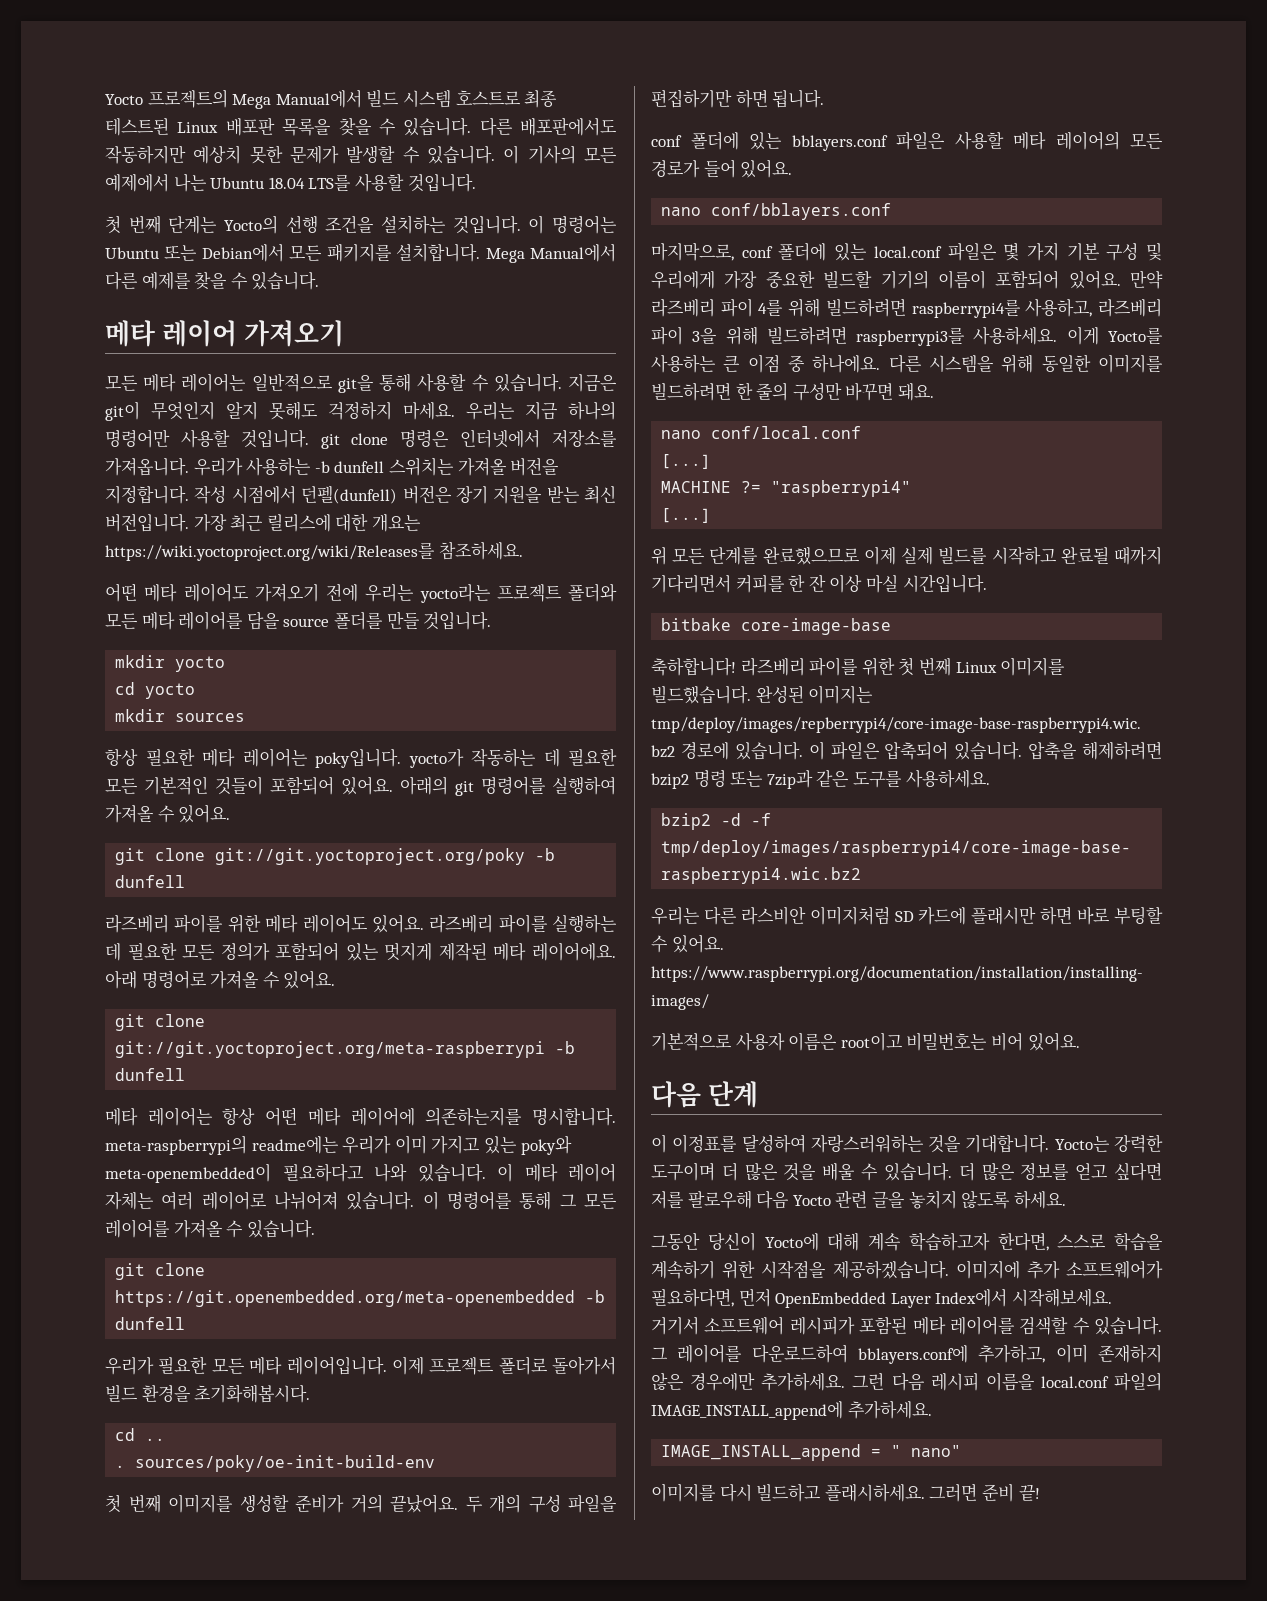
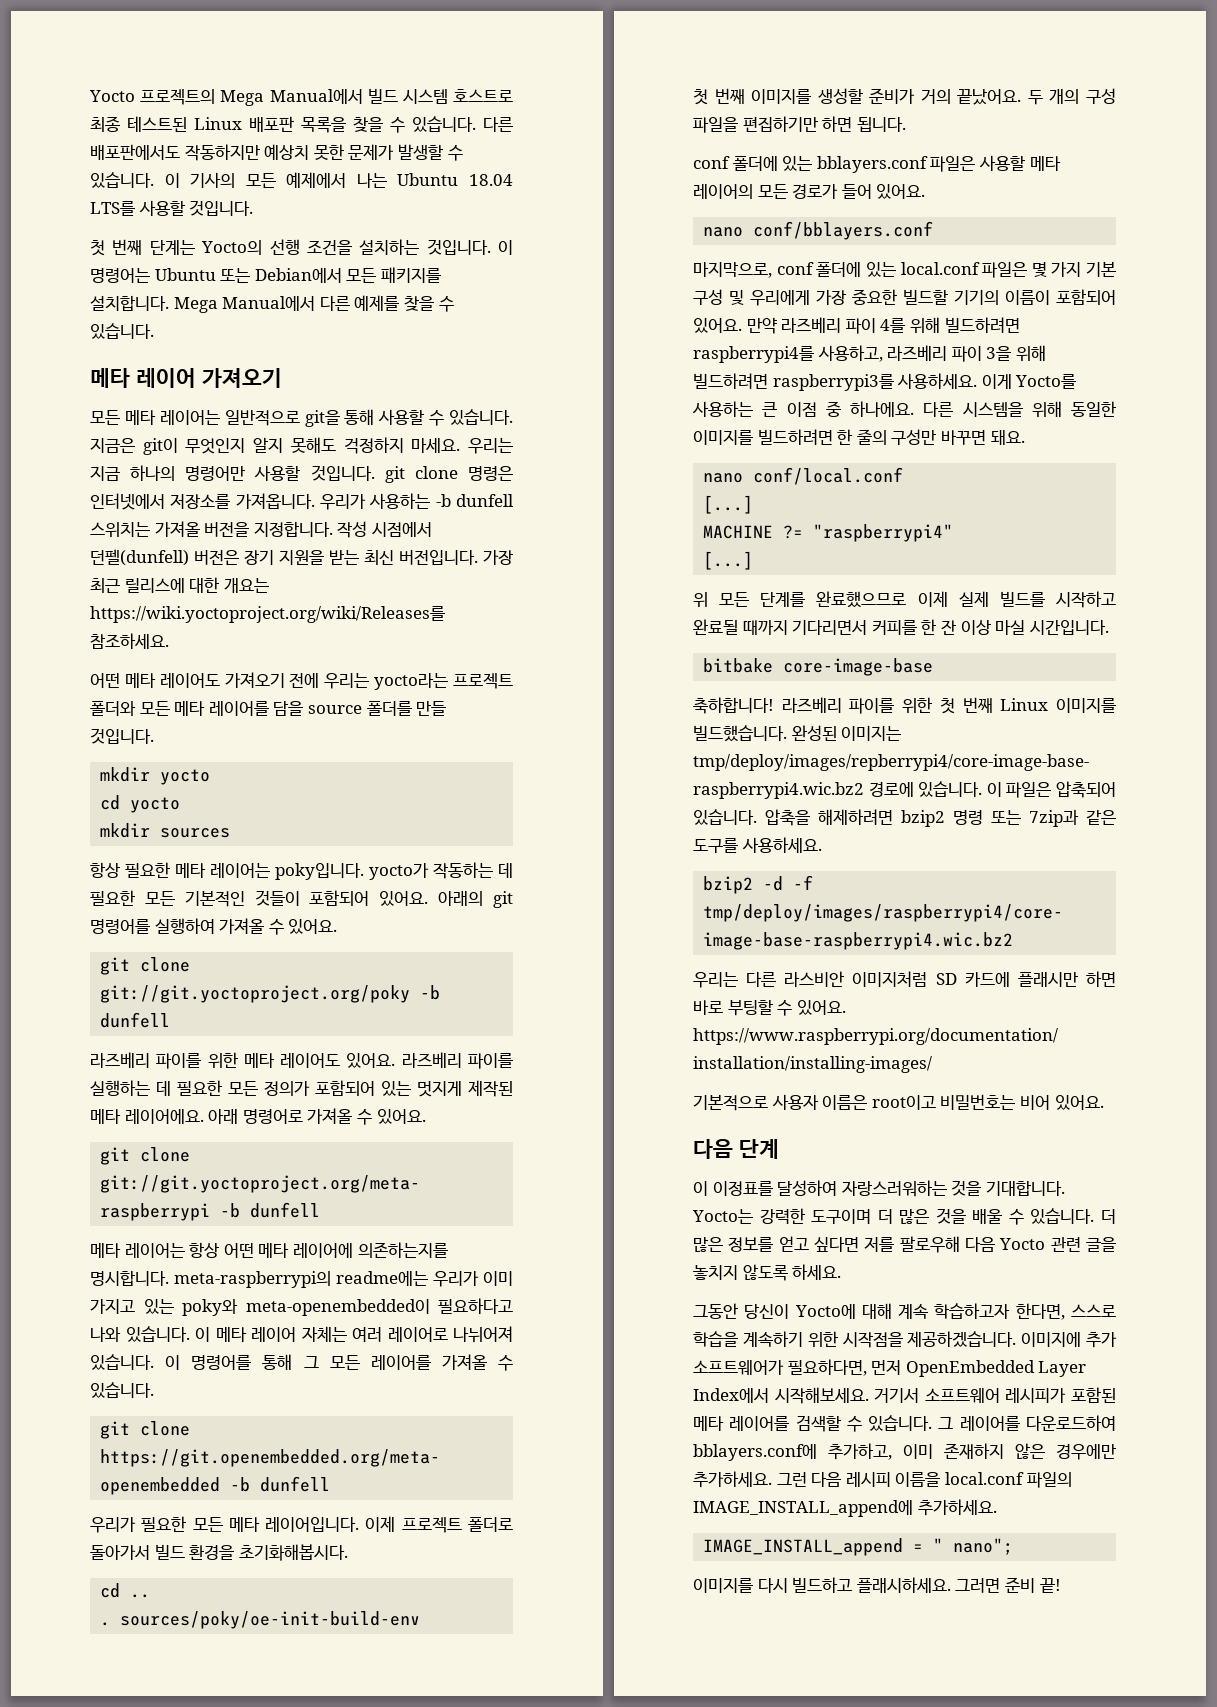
[911,1445,962,1457] nano" -> [953,1538,1014,1555] nano";

